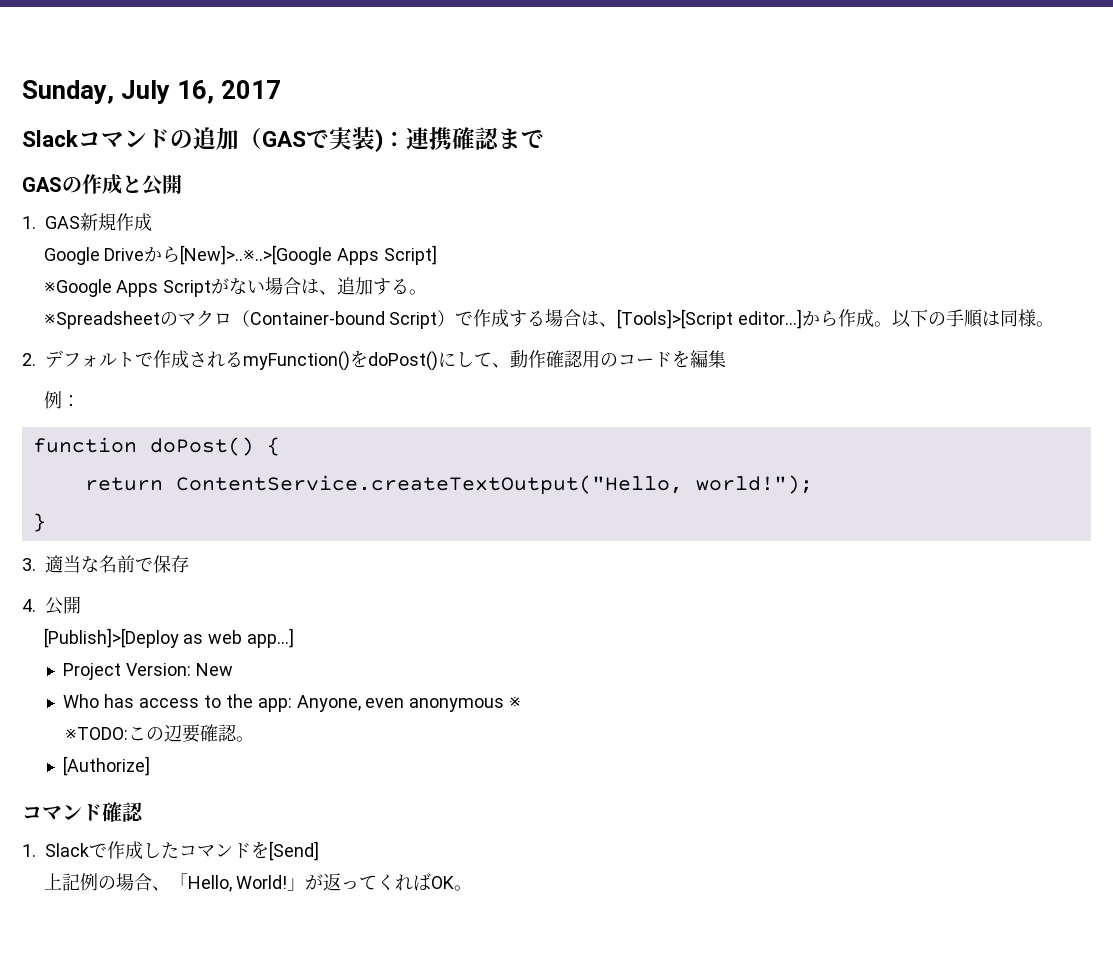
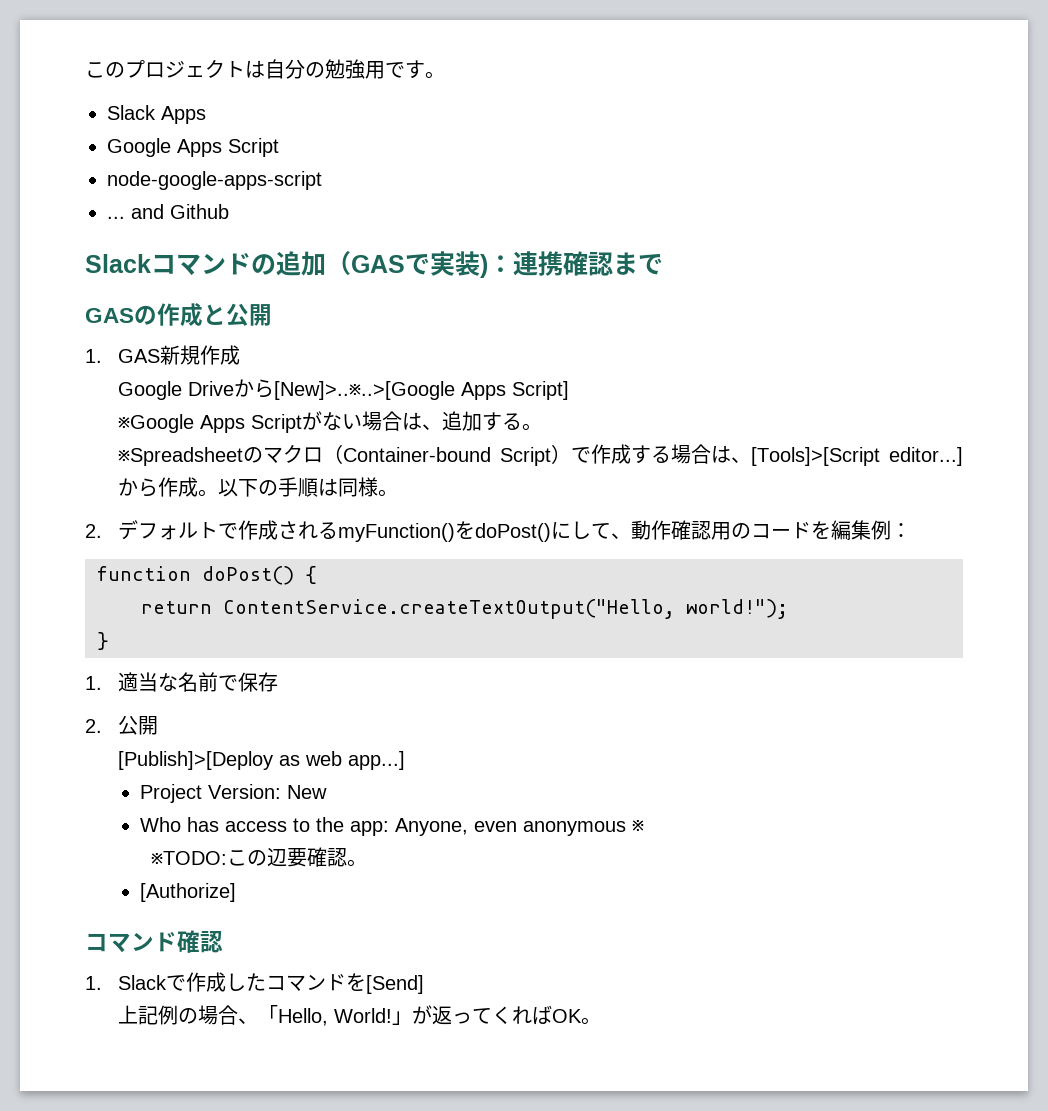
[22,80,281,104] Sunday, July 16, 2017 -> [85,59,445,79] [107,105,206,124] [107,138,279,157] [107,171,322,190] [107,204,229,219] このプロジェクトは自分の勉強用です。 // Slack Apps // Google Apps Script // node-google-apps-script // ... and Github
(726, 359) // -> (872, 530) none
[22,558,36,571] 3. -> [85,676,102,690] 1.
[22,599,36,612] 4. -> [85,719,102,733] 2.

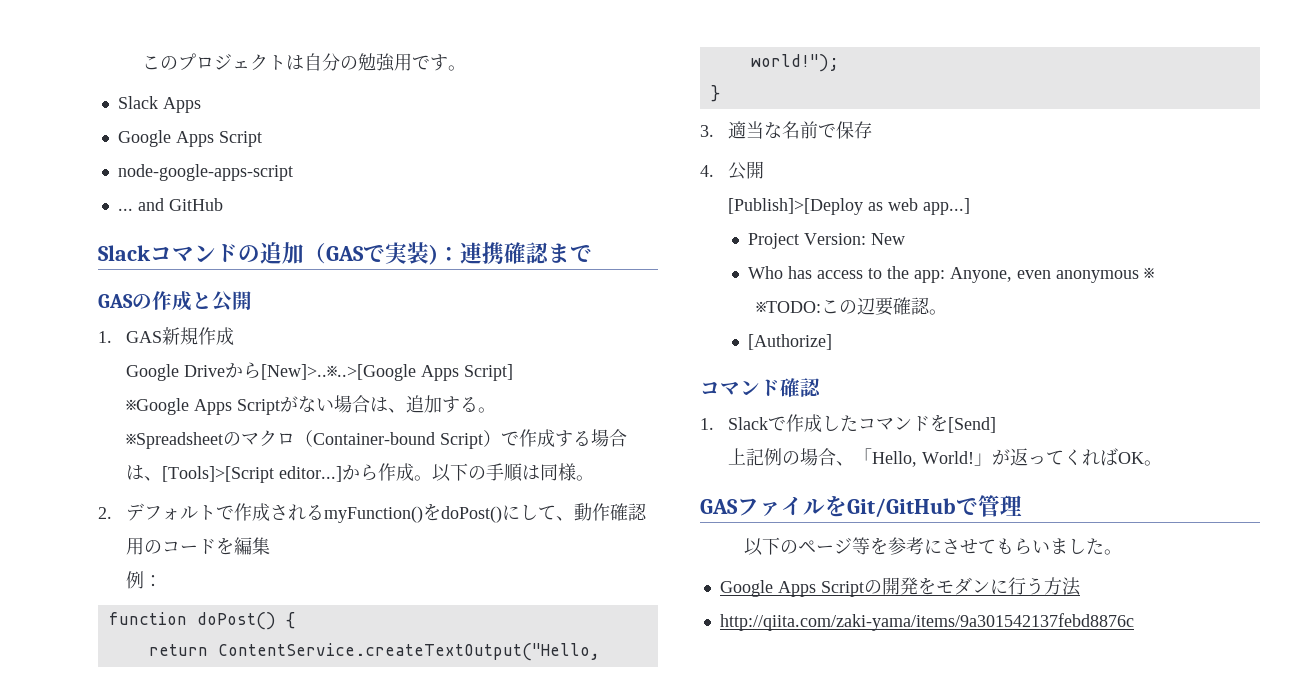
[170,204,229,219] Github -> [168,198,223,211] GitHub
(872, 530) none -> (271, 546) //
[85,676,102,690] 1. -> [700,125,714,137] 3.
[85,719,102,733] 2. -> [700,165,714,177] 4.
(602, 1021) none -> [700,495,1022,518] [744,537,1123,556] [719,577,1081,597] [719,613,1134,631] // GASファイルをGit/GitHubで管理 // 以下のページ等を参考にさせてもらいました。 // Google Apps Scriptの開発をモダンに行う方法 // http://qiita.com/zaki-yama/items/9a301542137febd8876c

